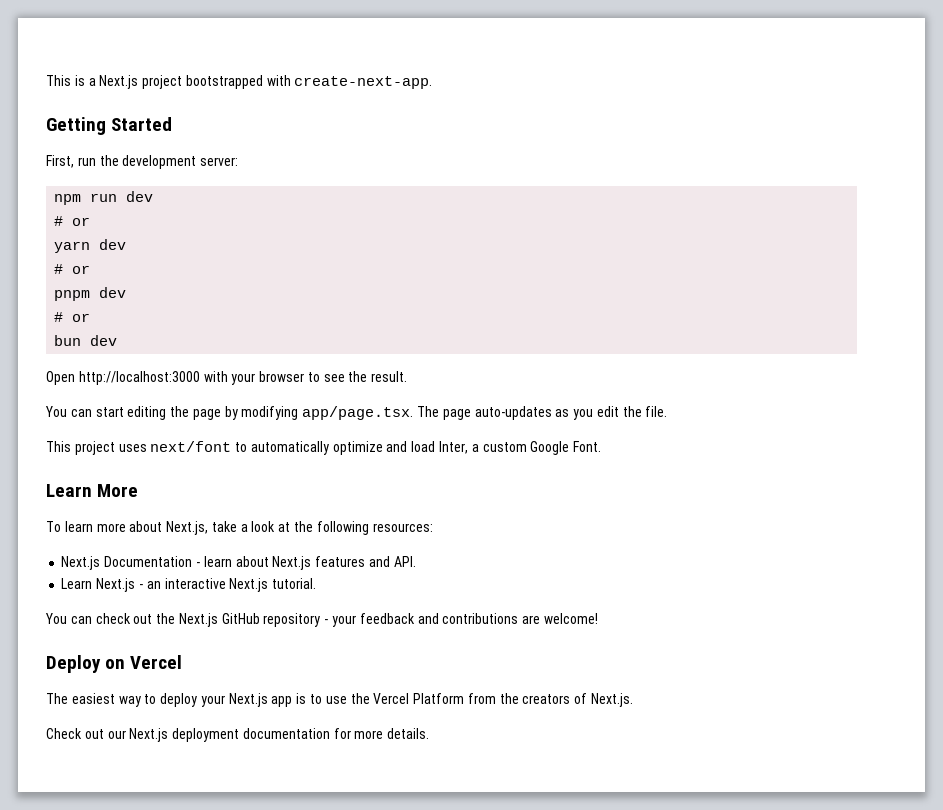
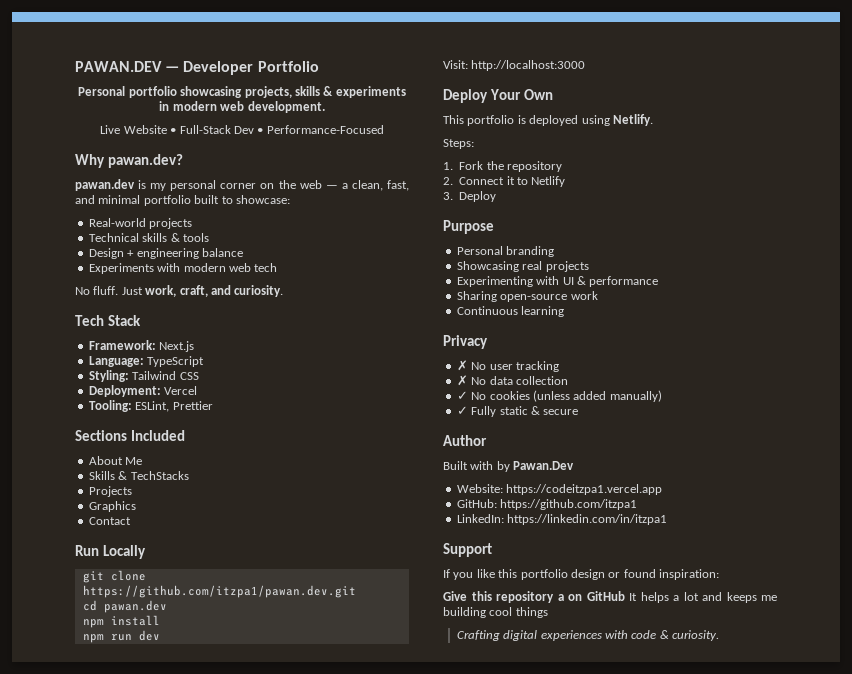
[46,75,433,89] [46,117,173,135] [46,155,239,169] [54,191,154,205] [54,216,91,226] [54,239,127,253] [54,264,91,274] [54,287,127,301] [54,312,91,322] [54,335,118,346] [46,371,408,385] [45,406,668,420] [46,441,602,455] [46,484,139,497] [46,521,433,535] [61,556,416,570] [61,578,317,592] [45,613,598,627] [46,655,183,673] [46,693,634,707] [46,728,430,742] This is a Next.js project bootstrapped with create-next-app. // Getting Started // First, run the development server: // npm run dev // # or // yarn dev // # or // pnpm dev // # or // bun dev // Open http://localhost:3000 with your browser to see the result. // You can start editing the page by modifying app/page.tsx. The page auto-updates as you edit the file. // This project uses next/font to automatically optimize and load Inter, a custom Google Font. // Learn More // To learn more about Next.js, take a look at the following resources: // Next.js Documentation - learn about Next.js features and API. // Learn Next.js - an interactive Next.js tutorial. // You can check out the Next.js GitHub repository - your feedback and contributions are welcome! // Deploy on Vercel // The easiest way to deploy your Next.js app is to use the Vercel Platform from the creators of Next.js. // Check out our Next.js deployment documentation for more details. -> [75,61,319,75] [78,86,406,98] [159,101,325,113] [100,125,384,134] [75,154,183,168] [75,179,409,191] [75,195,290,206] [88,218,193,229] [88,233,209,242] [88,248,243,259] [88,263,278,274] [75,285,284,297] [75,315,141,326] [88,340,195,352] [88,356,205,367] [88,370,199,382] [88,385,198,397] [88,400,213,412] [75,430,185,441] [88,456,143,465] [88,471,189,480] [88,486,132,497] [88,501,136,512] [88,517,131,525] [75,545,146,559] [82,570,146,583] [82,585,356,598] [82,600,167,613] [82,615,160,628] [82,630,160,643] [443,60,586,71] [443,89,553,103] [443,114,653,126] [443,139,474,149] [443,161,562,172] [443,176,566,187] [443,191,497,202] [443,220,494,234] [456,246,555,257] [456,261,589,272] [456,276,659,287] [456,291,598,302] [456,306,565,317] [443,335,488,349] [456,360,559,372] [456,375,568,386] [456,390,662,402] [456,406,579,417] [443,435,487,446] [443,461,575,472] [456,484,663,495] [456,499,638,510] [456,514,668,525] [443,543,492,557] [443,569,719,580] [443,591,777,603] [443,607,548,618] [456,630,720,641] PAWAN.DEV — Developer Portfolio // Personal portfolio showcasing projects, skills & experiments in modern web development. // Live Website • Full-Stack Dev • Performance-Focused // Why pawan.dev? // pawan.dev is my personal corner on the web — a clean, fast, and minimal portfolio built to showcase: // Real-world projects // Technical skills & tools // Design + engineering balance // Experiments with modern web tech // No fluff. Just work, craft, and curiosity. // Tech Stack // Framework: Next.js // Language: TypeScript // Styling: Tailwind CSS // Deployment: Vercel // Tooling: ESLint, Prettier // Sections Included // About Me // Skills & TechStacks // Projects // Graphics // Contact // Run Locally // git clone https://github.com/itzpa1/pawan.dev.git // cd pawan.dev // npm install // npm run dev // Visit: http://localhost:3000 // Deploy Your Own // This portfolio is deployed using Netlify. // Steps: // 1. Fork the repository // 2. Connect it to Netlify // 3. Deploy // Purpose // Personal branding // Showcasing real projects // Experimenting with UI & performance // Sharing open-source work // Continuous learning // Privacy // ✗ No user tracking // ✗ No data collection // ✓ No cookies (unless added manually) // ✓ Fully static & secure // Author // Built with by Pawan.Dev // Website: https://codeitzpa1.vercel.app // GitHub: https://github.com/itzpa1 // LinkedIn: https://linkedin.com/in/itzpa1 // Support // If you like this portfolio design or found inspiration: // Give this repository a on GitHub It helps a lot and keeps me building cool things // Crafting digital experiences with code & curiosity.

